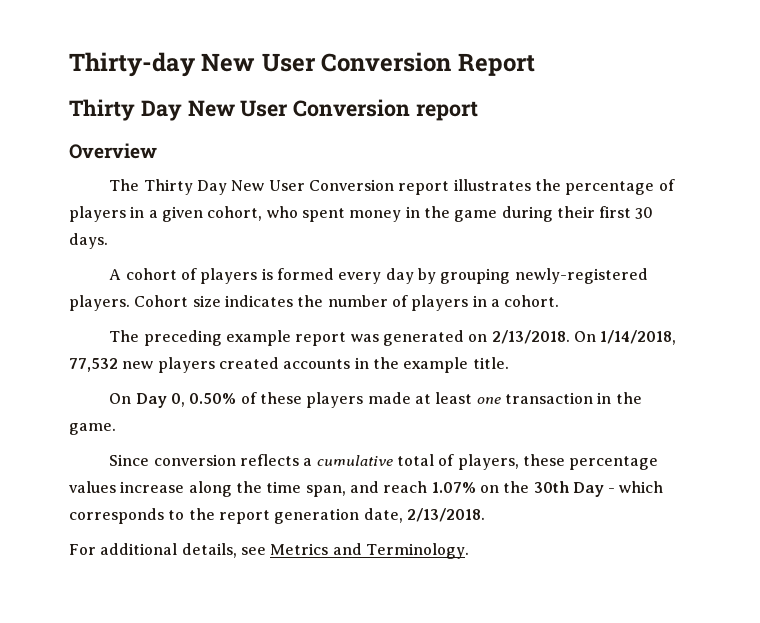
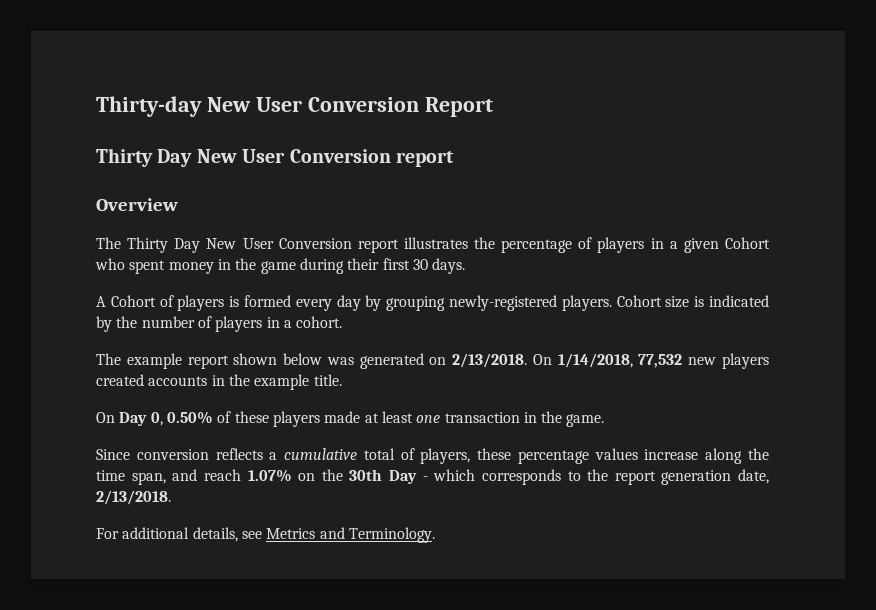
[207,206,263,221] cohort, -> [725,237,770,249] Cohort
[125,268,177,280] cohort -> [110,295,156,307] Cohort
[224,295,293,307] indicates -> [694,295,769,307] [96,316,112,332] is indicated by
[143,330,222,346] preceding -> (121, 359) none
(347, 339) none -> [233,353,323,365] shown below

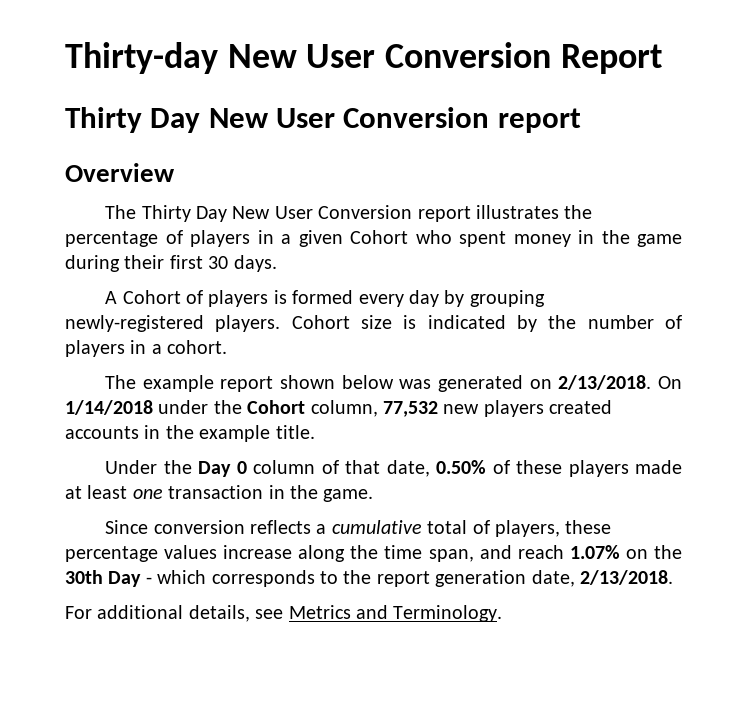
[557,353,633,368] 1/14/2018, -> [65,400,378,417] 1/14/2018 under the Cohort column,
[96,412,163,426] On Day 0, -> [105,460,430,477] Under the Day 0 column of that date,

